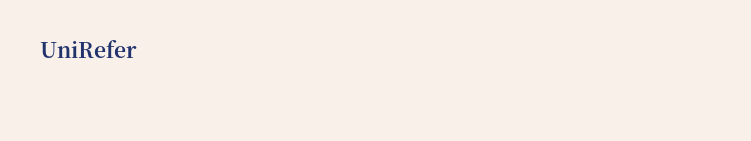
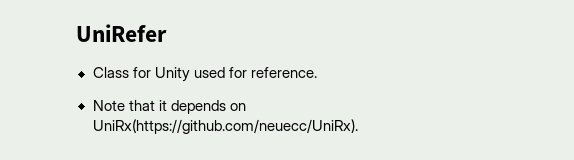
(137, 49) none -> [92,67,317,82] [92,100,246,114] [92,119,358,134] // Class for Unity used for reference. // Note that it depends on UniRx(https://github.com/neuecc/UniRx).

